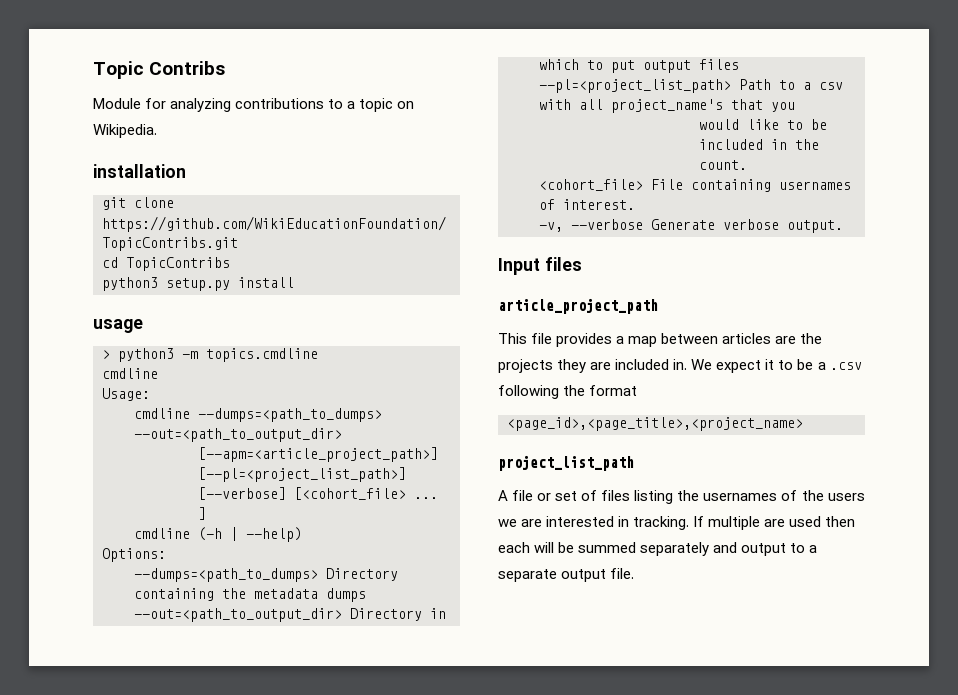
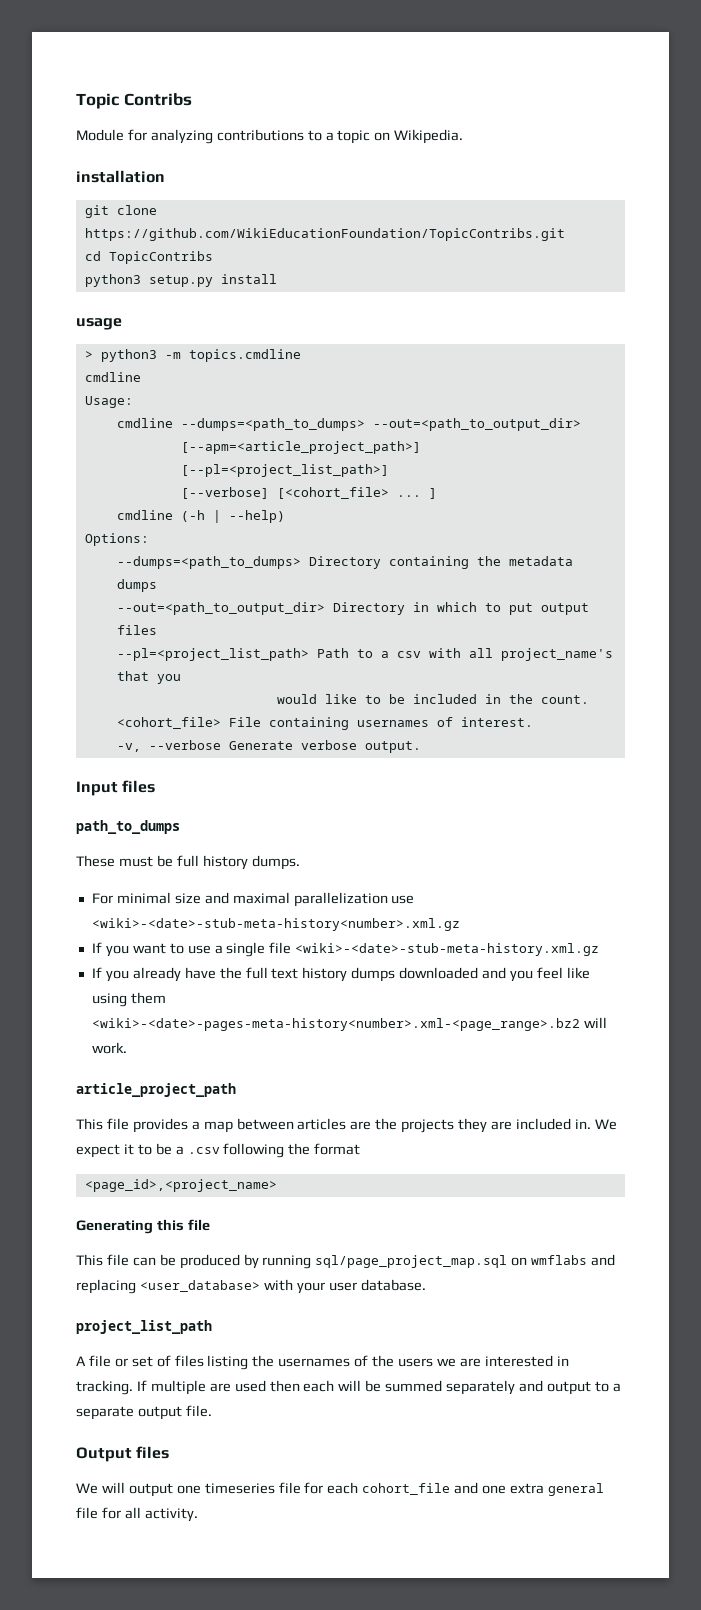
(582, 264) none -> [76,820,180,834] [76,855,300,870] [91,892,415,907] [91,918,460,931] [91,942,600,957] [91,967,590,982] [91,992,166,1007] [91,1017,607,1031] [91,1042,127,1054] // path_to_dumps // These must be full history dumps. // For minimal size and maximal parallelization use <wiki>-<date>-stub-meta-history<number>.xml.gz // If you want to use a single file <wiki>-<date>-stub-meta-history.xml.gz // If you already have the full text history dumps downloaded and you feel like using them <wiki>-<date>-pages-meta-history<number>.xml-<page_range>.bz2 will work.
[507,417,803,431] <page_id>,<page_title>,<project_name> -> [84,1179,277,1192] [76,1219,210,1234] [76,1254,616,1269] [76,1279,426,1294] <page_id>,<project_name> // Generating this file // This file can be produced by running sql/page_project_map.sql on wmflabs and replacing <user_database> with your user database.
(635, 573) none -> [76,1446,170,1462] [76,1482,604,1497] [76,1507,198,1522] // Output files // We will output one timeseries file for each cohort_file and one extra general file for all activity.

